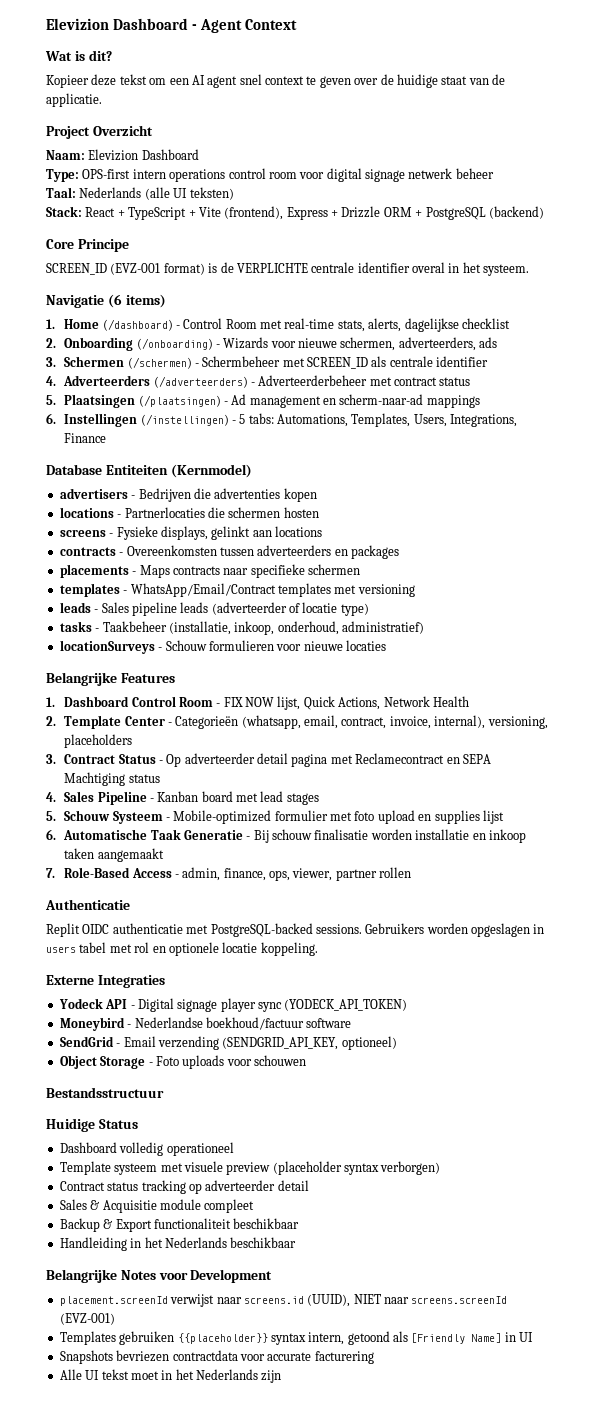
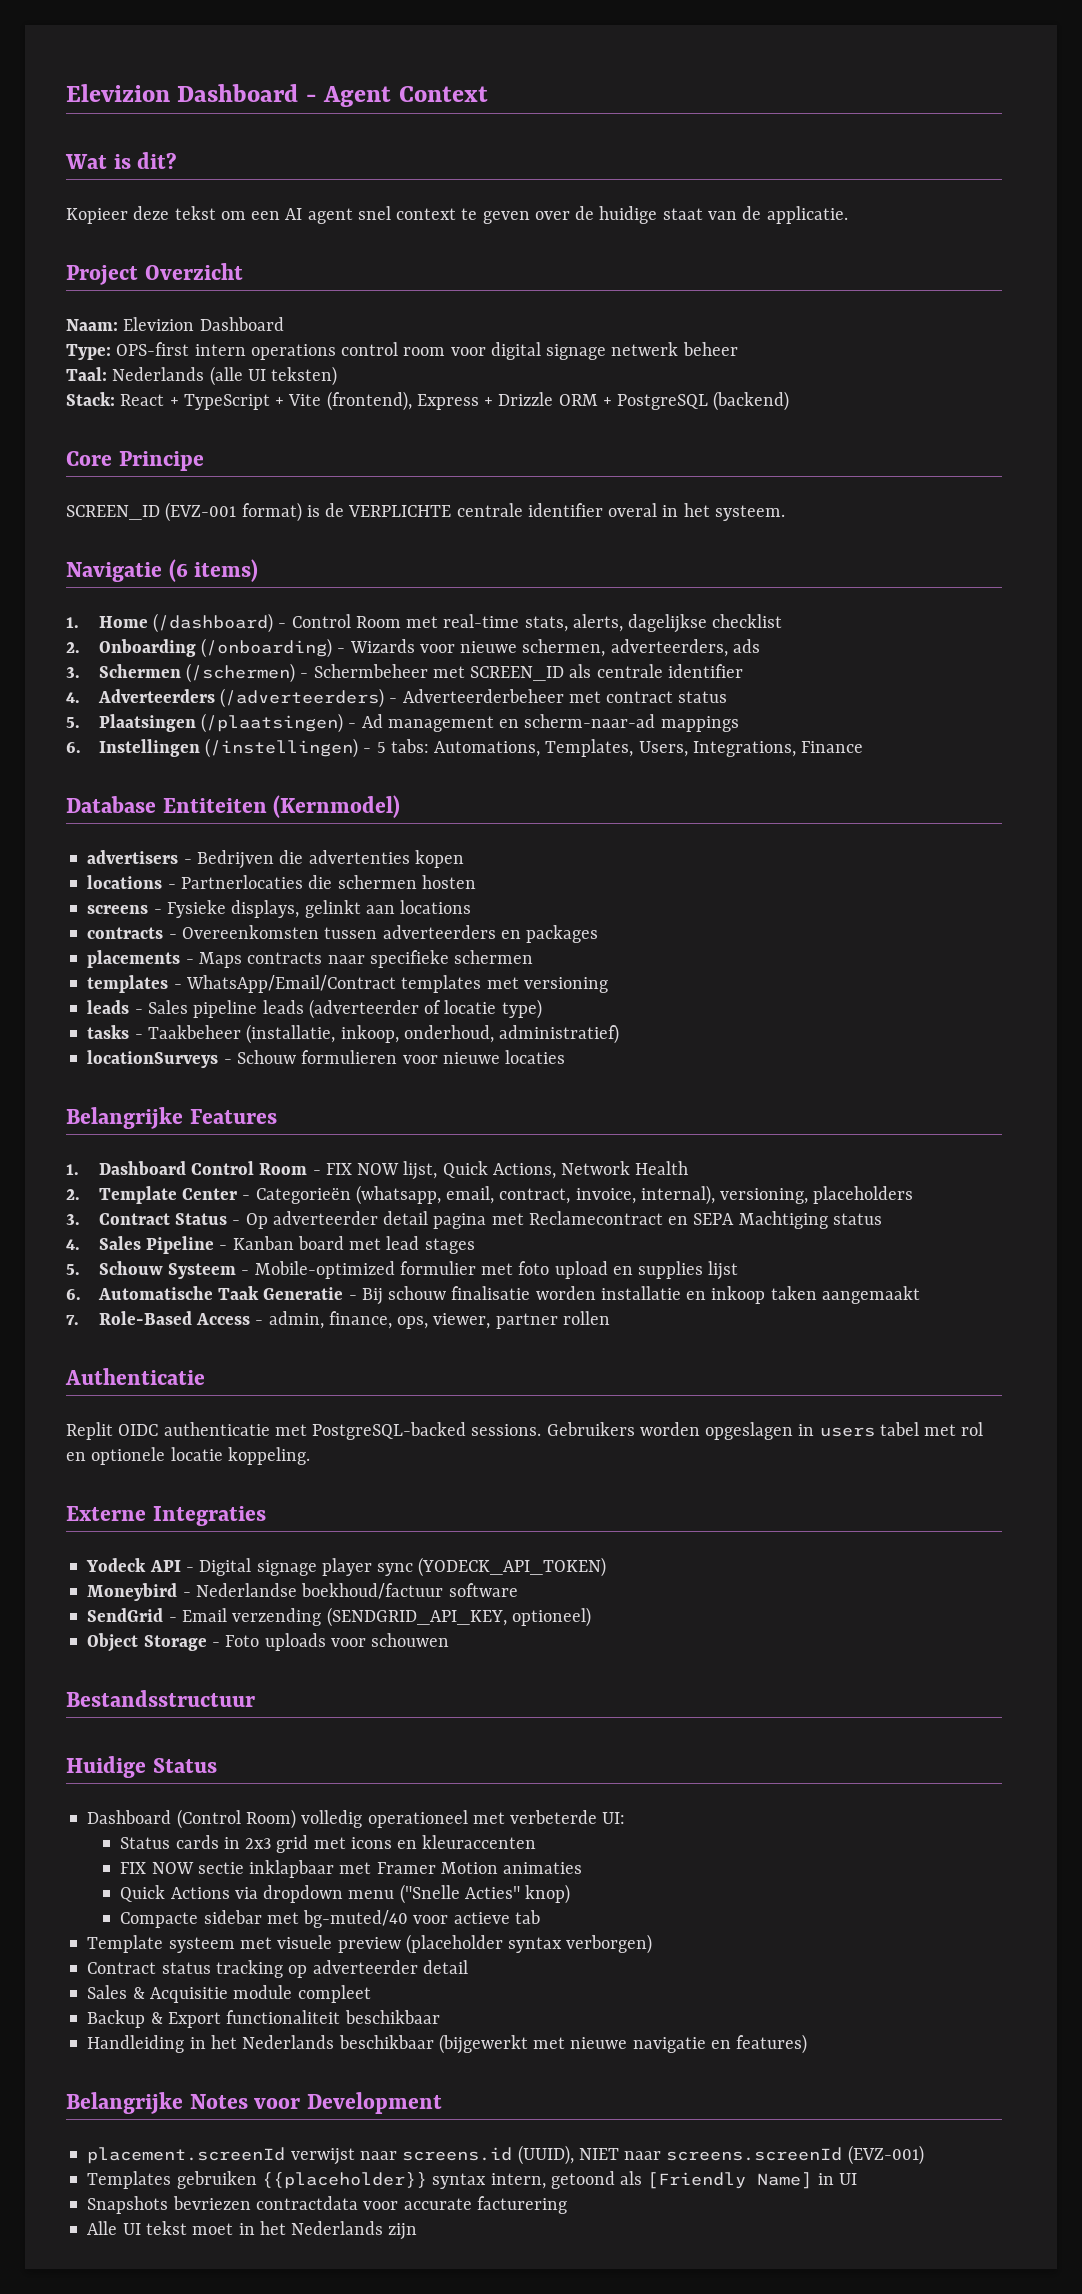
(117, 1147) none -> [176,1809,296,1829] (Control Room)
(234, 1149) none -> [472,1810,626,1824] [120,1835,537,1853] [120,1860,583,1878] [120,1884,571,1904] [120,1910,540,1928] met verbeterde UI: // Status cards in 2x3 grid met icons en kleuraccenten // FIX NOW sectie inklapbaar met Framer Motion animaties // Quick Actions via dropdown menu ("Snelle Acties" knop) // Compacte sidebar met bg-muted/40 voor actieve tab
(297, 1242) none -> [438,2034,808,2054] (bijgewerkt met nieuwe navigatie en features)

